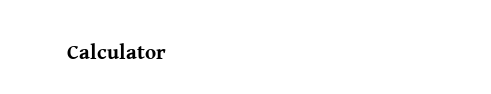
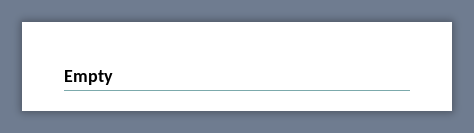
[67,43,166,59] Calculator -> [64,70,113,85] Empty

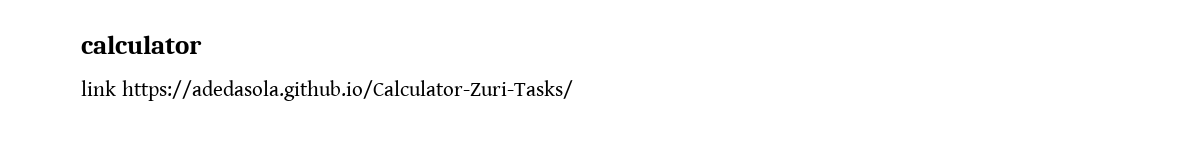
[64,70,113,85] Empty -> [81,35,202,54] [81,80,573,101] calculator // link https://adedasola.github.io/Calculator-Zuri-Tasks/

